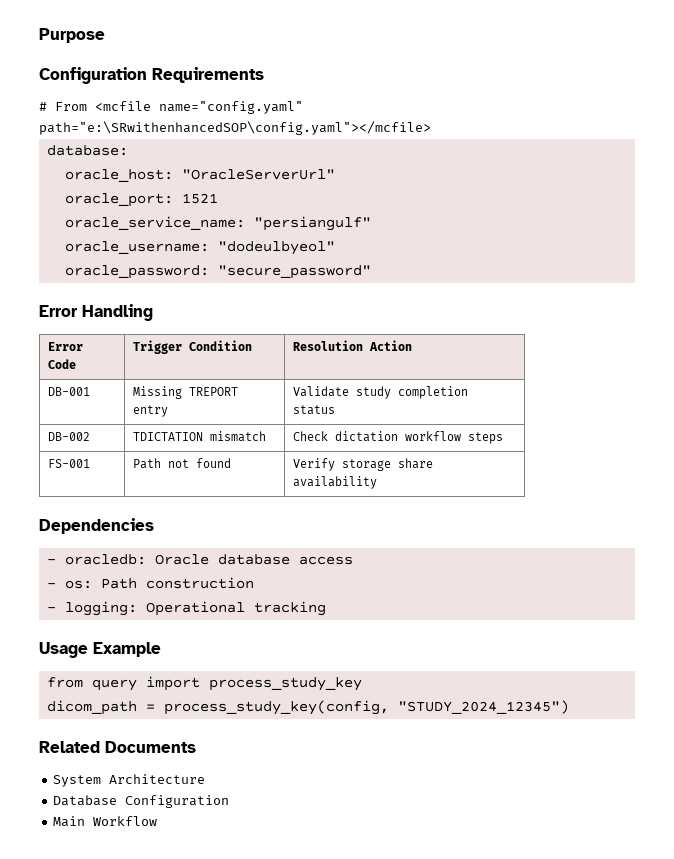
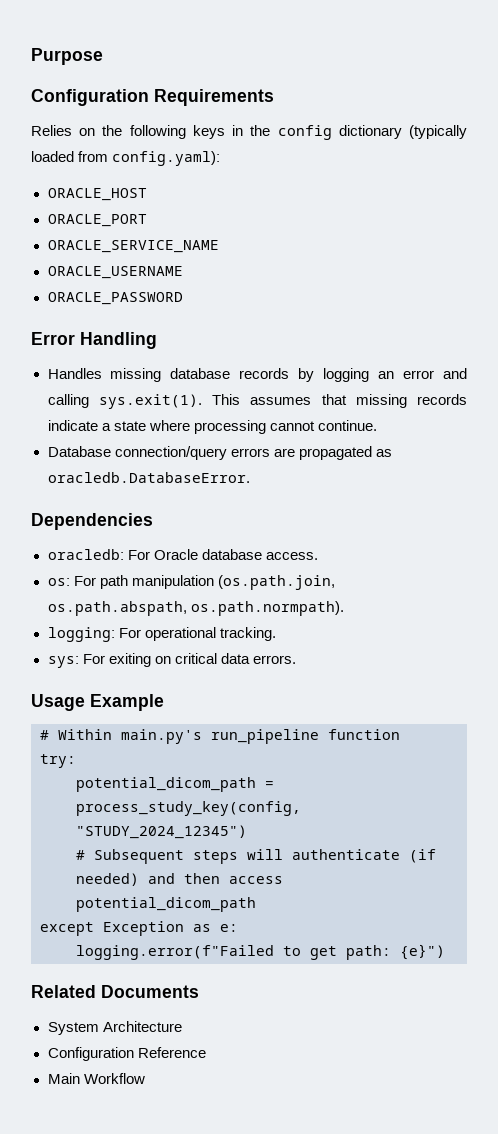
[39,101,303,114] [39,121,431,135] [46,145,128,156] [64,169,335,182] [64,193,218,207] [64,216,371,231] [64,241,335,255] [64,265,371,279] [39,304,153,321] [47,342,83,351] [47,359,76,369] [132,340,252,354] [292,340,412,351] [47,387,90,396] [132,386,238,399] [132,405,168,417] [292,386,468,399] [292,405,335,415] [47,432,90,441] [132,431,266,442] [292,431,503,444] [47,459,90,468] [132,458,231,469] [292,458,433,471] [292,476,377,489] [39,518,154,534] [46,554,353,565] [46,577,254,589] [46,601,326,616] [39,642,161,658] [46,676,362,691] [46,700,569,715] # From <mcfile name="config.yaml" path="e:\SRwithenhancedSOP\config.yaml"></mcfile> // database: // oracle_host: "OracleServerUrl" // oracle_port: 1521 // oracle_service_name: "persiangulf" // oracle_username: "dodeulbyeol" // oracle_password: "secure_password" // Error Handling // Error Code | Trigger Condition | Resolution Action // DB-001 | Missing TREPORT entry | Validate study completion status // DB-002 | TDICTATION mismatch | Check dictation workflow steps // FS-001 | Path not found | Verify storage share availability // Dependencies // - oracledb: Oracle database access // - os: Path construction // - logging: Operational tracking // Usage Example // from query import process_study_key // dicom_path = process_study_key(config, "STUDY_2024_12345") -> [31,125,468,140] [31,151,221,166] [47,188,147,201] [47,214,147,227] [47,240,219,253] [47,266,183,279] [47,292,183,305] [31,332,157,349] [47,368,467,382] [47,394,467,409] [47,420,377,434] [47,446,392,460] [47,472,250,483] [31,513,153,530] [47,549,318,560] [47,575,335,590] [47,601,344,616] [47,627,276,642] [47,653,296,668] [31,694,164,711] [40,729,400,744] [40,754,76,768] [76,777,274,792] [76,801,301,816] [76,825,247,839] [76,849,436,864] [76,873,283,886] [76,897,256,912] [40,921,238,936] [76,944,445,960] Relies on the following keys in the config dictionary (typically loaded from config.yaml): // ORACLE_HOST // ORACLE_PORT // ORACLE_SERVICE_NAME // ORACLE_USERNAME // ORACLE_PASSWORD // Error Handling // Handles missing database records by logging an error and calling sys.exit(1). This assumes that missing records indicate a state where processing cannot continue. // Database connection/query errors are propagated as oracledb.DatabaseError. // Dependencies // oracledb: For Oracle database access. // os: For path manipulation (os.path.join, os.path.abspath, os.path.normpath). // logging: For operational tracking. // sys: For exiting on critical data errors. // Usage Example // # Within main.py's run_pipeline function // try: // potential_dicom_path = process_study_key(config, "STUDY_2024_12345") // # Subsequent steps will authenticate (if needed) and then access potential_dicom_path // except Exception as e: // logging.error(f"Failed to get path: {e}")
[53,795,230,808] Database Configuration -> [47,1047,206,1061] Configuration Reference

